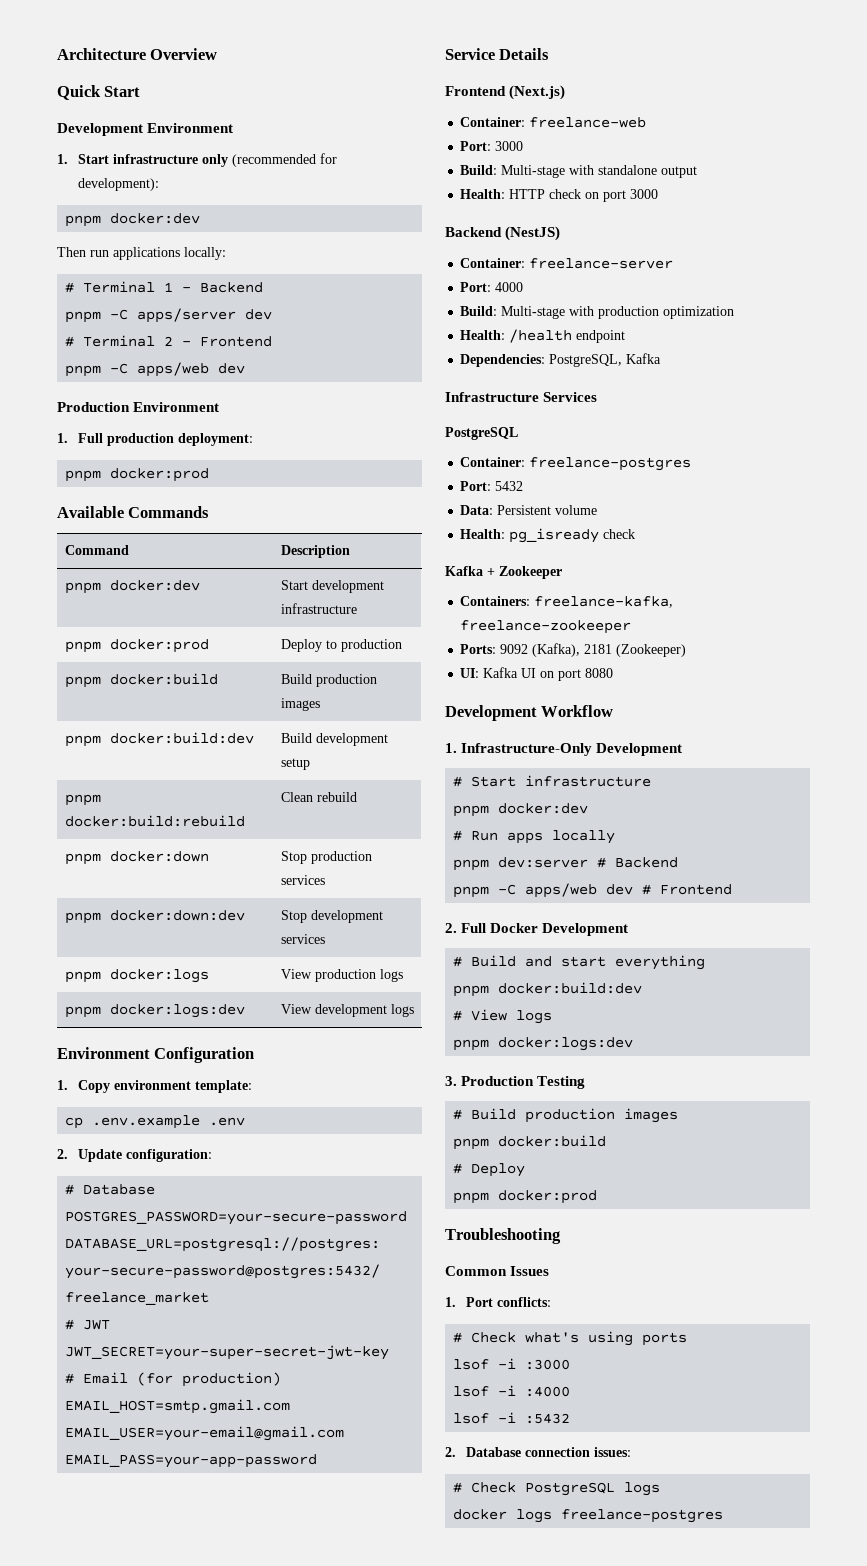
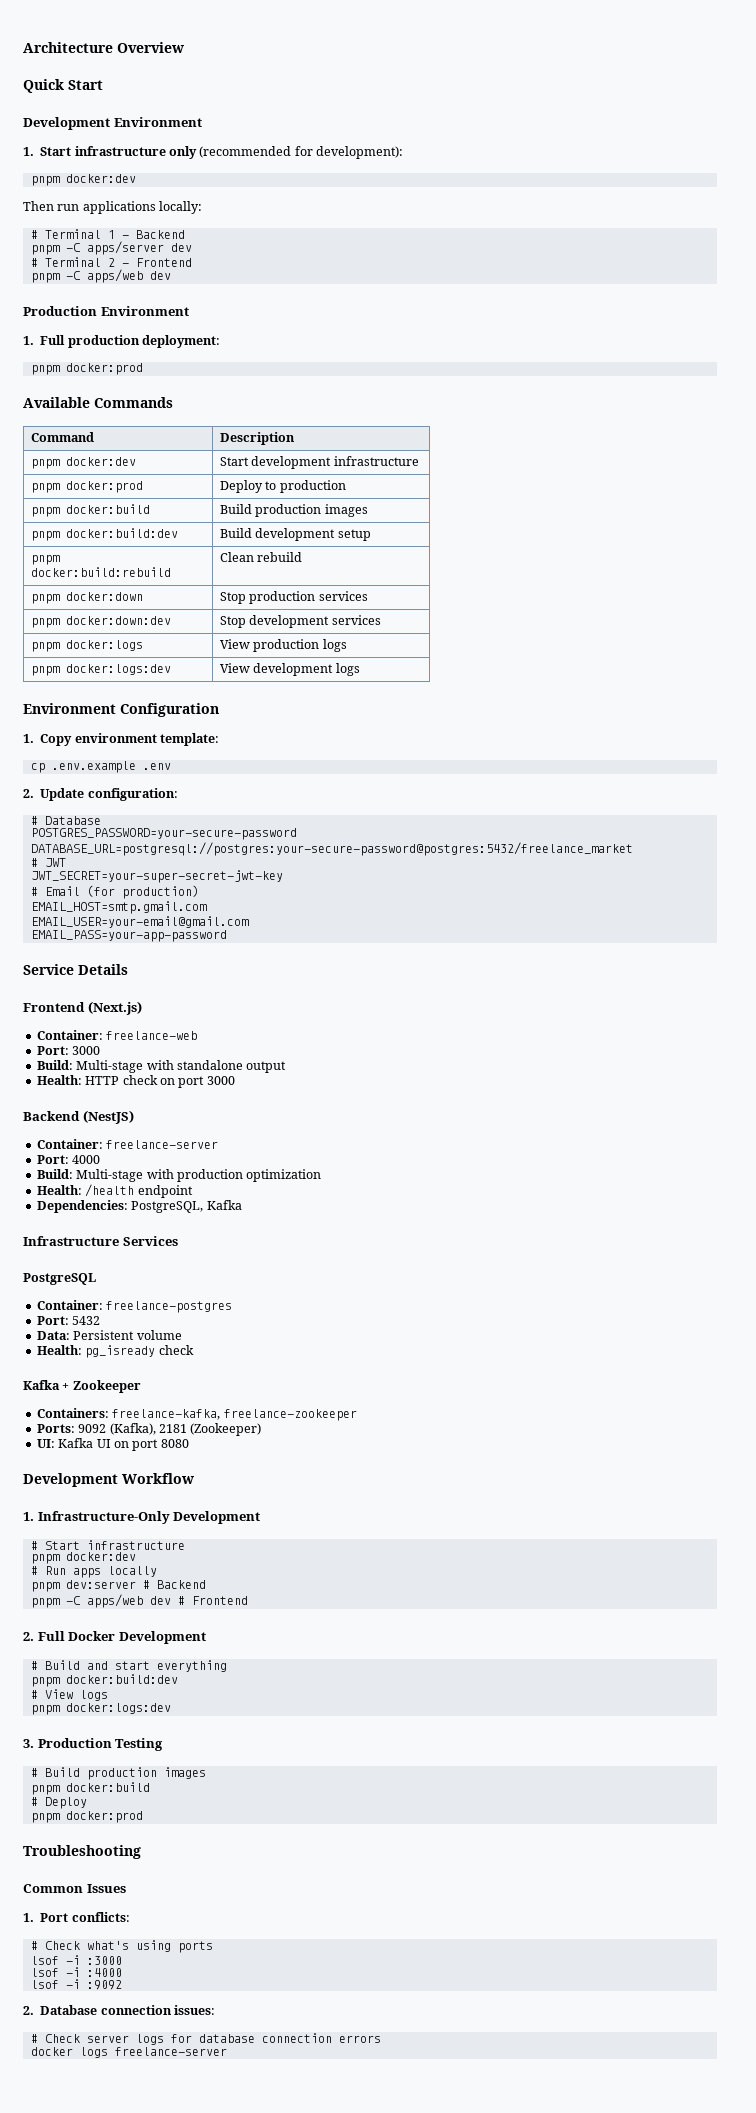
[525,1413,571,1424] :5432 -> [86,1980,122,1990] :9092
[525,1482,661,1496] PostgreSQL logs -> [86,2033,381,2045] server logs for database connection errors
[561,1509,724,1523] freelance-postgres -> [114,2047,227,2056] freelance-server

